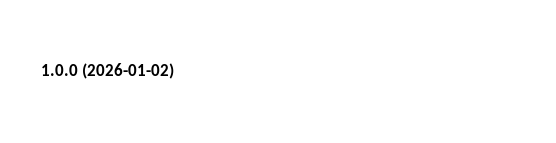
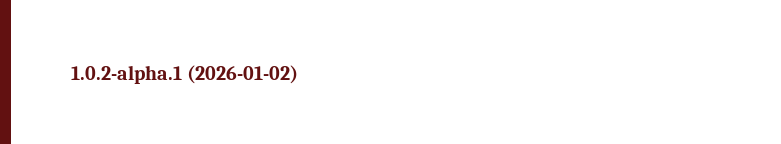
[41,64,78,76] 1.0.0 -> [71,65,182,84] 1.0.2-alpha.1

